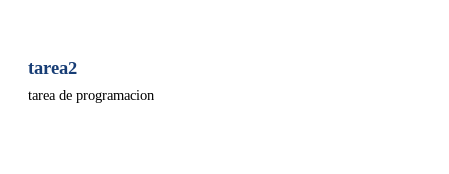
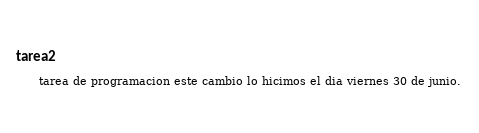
(155, 96) none -> [174,76,462,87] este cambio lo hicimos el dia viernes 30 de junio.

